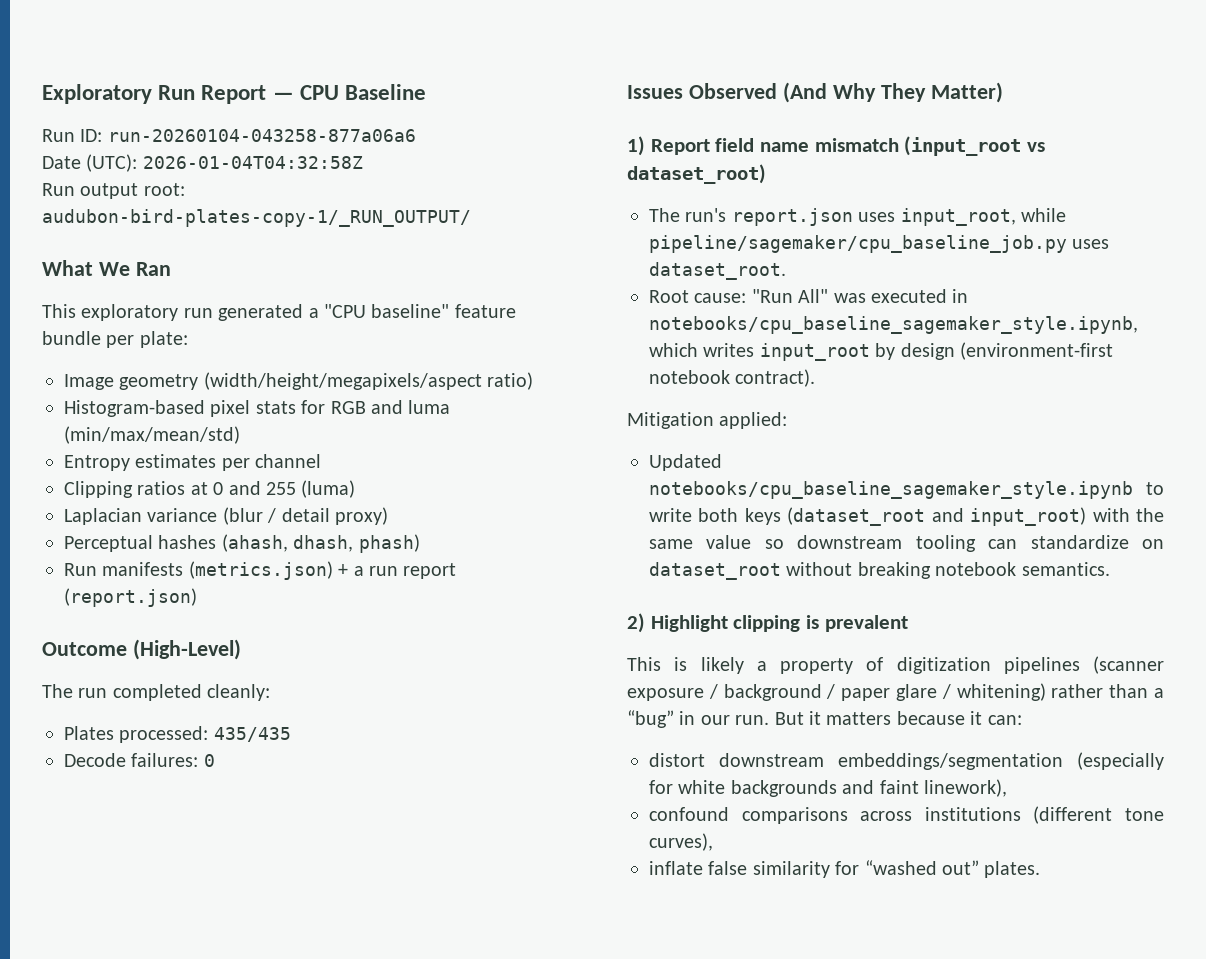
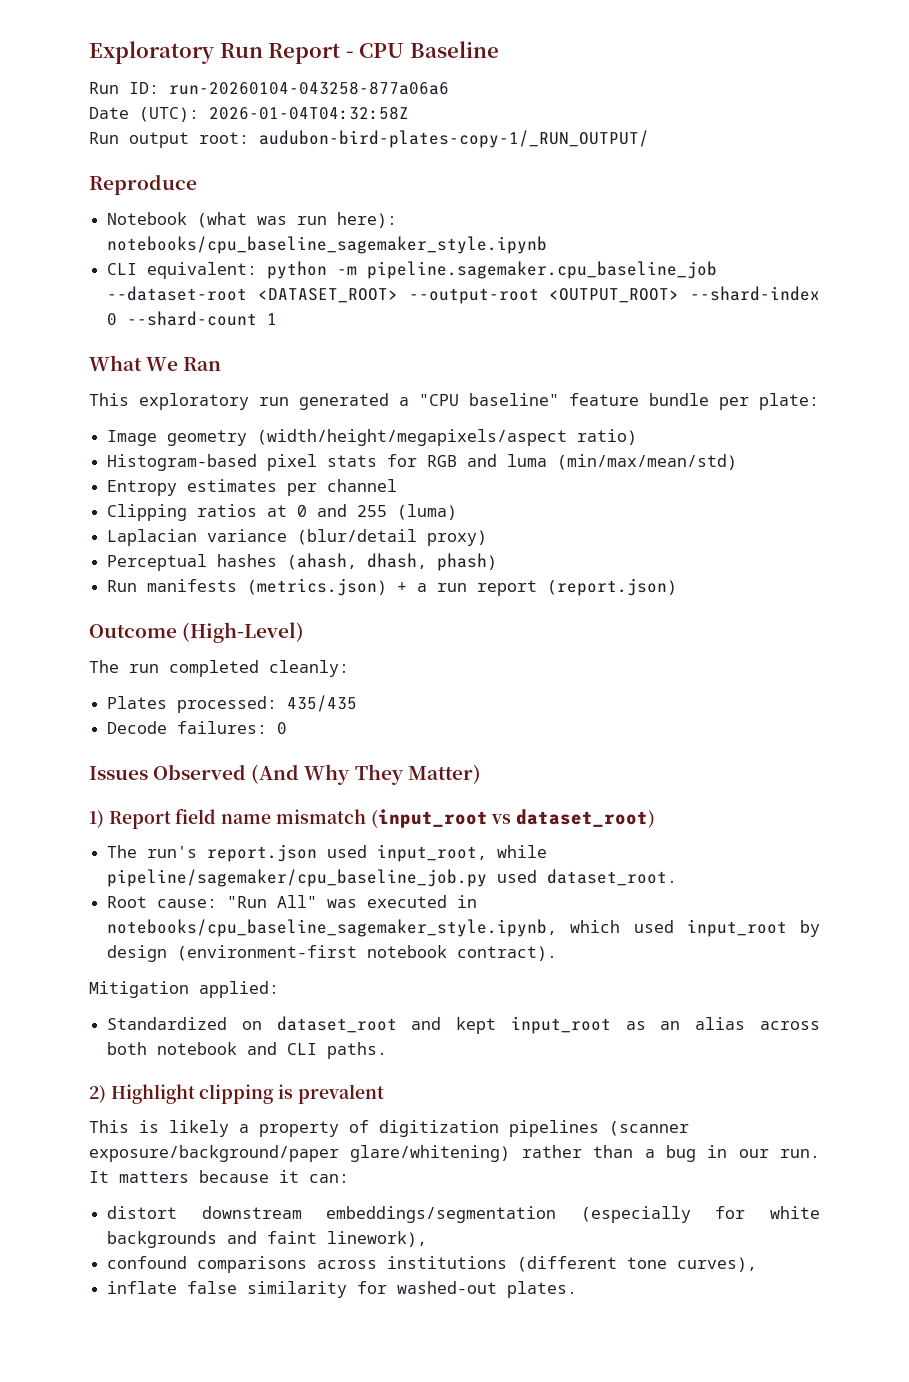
[272,92,294,100] — -> [345,51,354,58] -
(471, 218) none -> [89,174,197,195] [107,212,398,228] [107,236,548,254] [107,261,718,279] [107,286,820,304] [107,311,278,326] // Reproduce // Notebook (what was run here): notebooks/cpu_baseline_sagemaker_style.ipynb // CLI equivalent: python -m pipeline.sagemaker.cpu_baseline_job --dataset-root <DATASET_ROOT> --output-root <OUTPUT_ROOT> --shard-index 0 --shard-count 1
[222,507,330,525] (blur / detail -> [297,529,418,545] (blur/detail
[858,212,896,222] uses -> [327,845,368,858] used
[1072,239,1110,249] uses -> [497,870,538,883] used
[703,343,755,357] writes -> [633,920,674,933] used
[649,454,722,471] [649,481,1164,499] [649,507,1164,526] [649,535,1164,552] [649,562,1110,580] Updated notebooks/cpu_baseline_sagemaker_style.ipynb to write both keys (dataset_root and input_root) with the same value so downstream tooling can standardize on dataset_root without breaking notebook semantics. -> [107,1016,820,1034] [107,1042,388,1059] Standardized on dataset_root and kept input_root as an alias across both notebook and CLI paths.
[627,683,1046,701] exposure / background / paper glare / whitening) -> [89,1145,511,1162] exposure/background/paper glare/whitening)
[627,710,674,728] “bug” -> [665,1145,696,1162] bug
[774,711,821,725] But it -> [89,1171,109,1183] It
[864,860,979,875] “washed out” -> [397,1281,498,1294] washed-out

